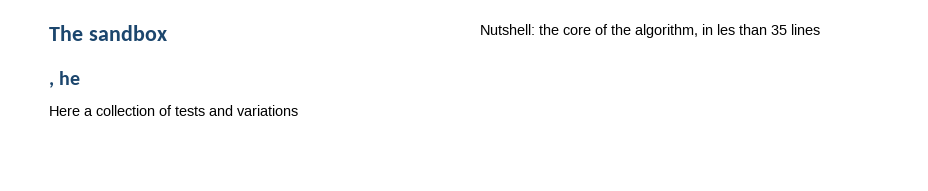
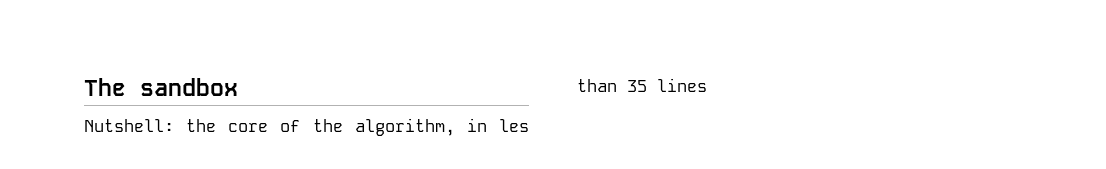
[49,71,81,88] [49,105,298,116] // , he // Here a collection of tests and variations -> (238, 87) none

